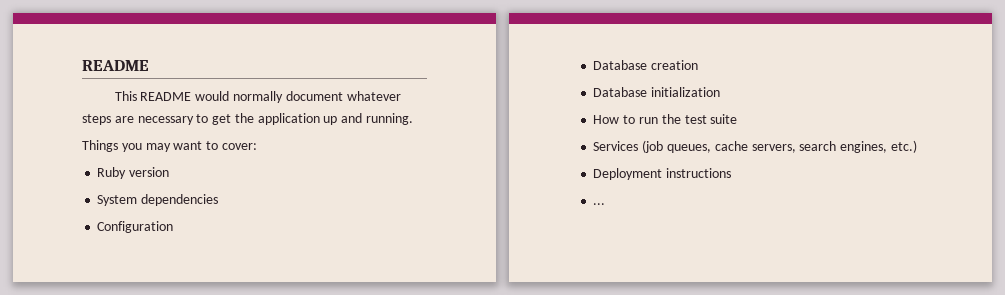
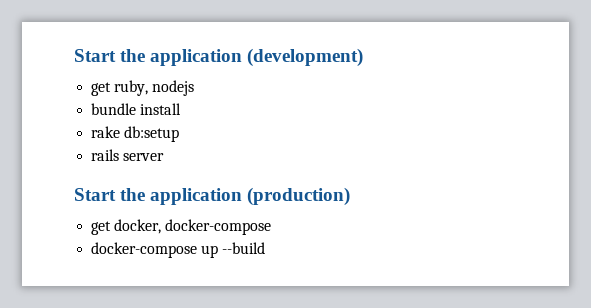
[82,60,149,71] [114,91,401,103] [82,113,414,125] [82,140,257,152] [97,167,170,179] [97,194,219,206] [97,221,174,233] [593,60,699,70] [593,87,721,97] [593,114,738,124] [593,140,917,153] [593,168,732,180] [593,203,606,205] README // This README would normally document whatever steps are necessary to get the application up and running. // Things you may want to cover: // Ruby version // System dependencies // Configuration // Database creation // Database initialization // How to run the test suite // Services (job queues, cache servers, search engines, etc.) // Deployment instructions // ... -> [74,48,364,67] [91,80,195,96] [91,103,182,115] [91,126,180,142] [91,149,165,161] [74,187,351,206] [91,219,272,235] [91,242,266,258] Start the application (development) // get ruby, nodejs // bundle install // rake db:setup // rails server // Start the application (production) // get docker, docker-compose // docker-compose up --build

